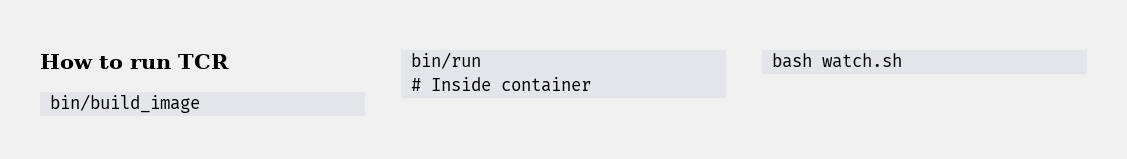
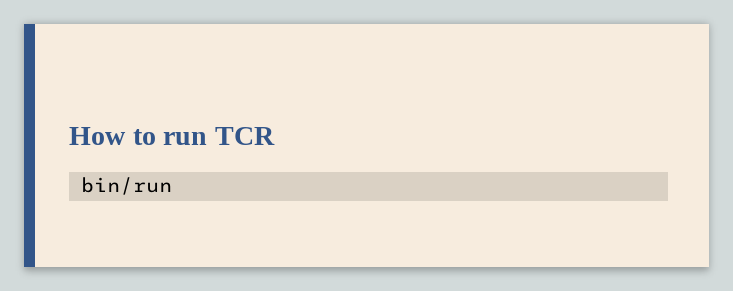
[49,94,200,113] // bin/build_image -> (275, 136) none
[410,77,591,92] [771,53,902,68] // # Inside container // bash watch.sh -> (172, 186) none

